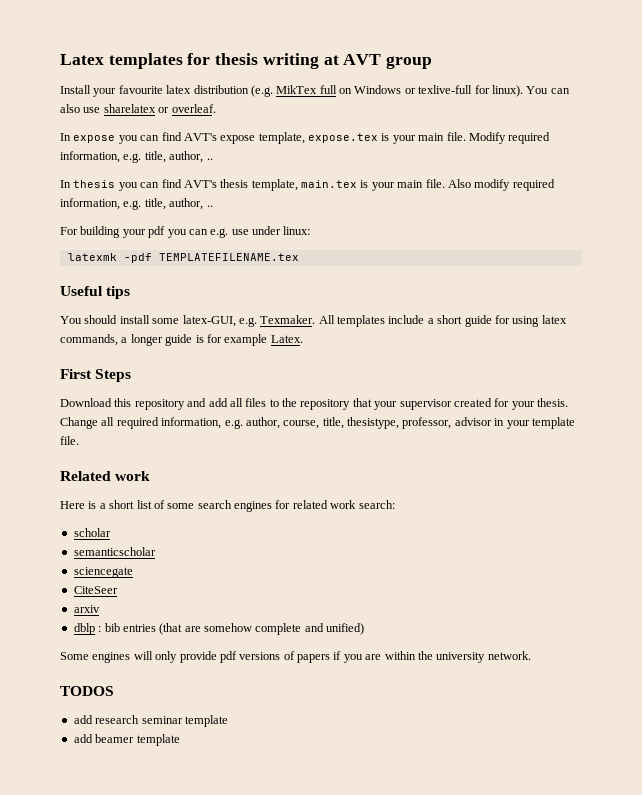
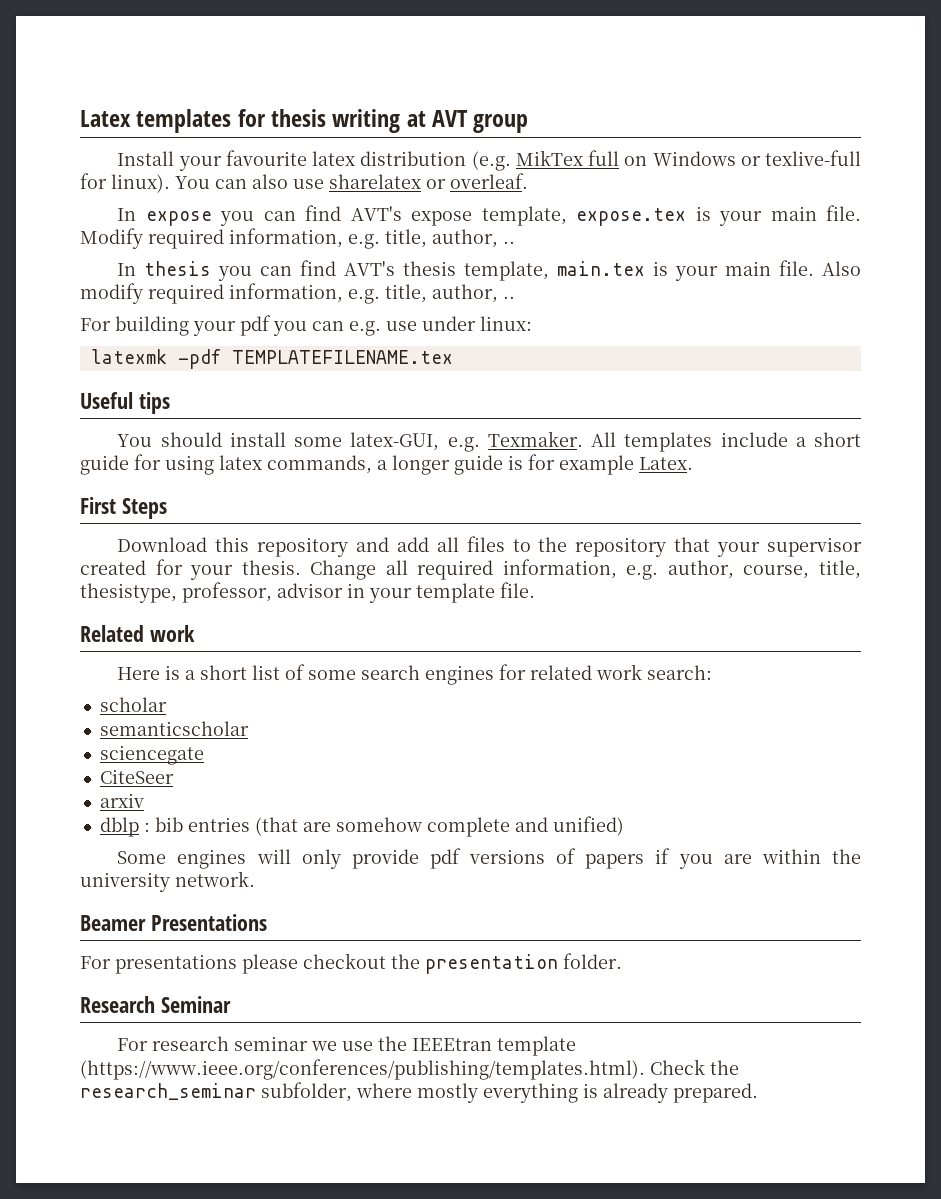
[60,686,114,696] [73,715,228,727] [73,734,180,746] TODOS // add research seminar template // add beamer template -> [80,914,267,931] [80,953,622,974] [80,996,231,1013] [117,1036,577,1056] [80,1059,739,1080] [80,1082,758,1103] Beamer Presentations // For presentations please checkout the presentation folder. // Research Seminar // For research seminar we use the IEEEtran template (https://www.ieee.org/conferences/publishing/templates.html). Check the research_seminar subfolder, where mostly everything is already prepared.

